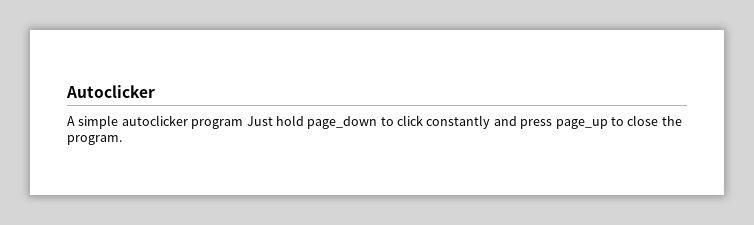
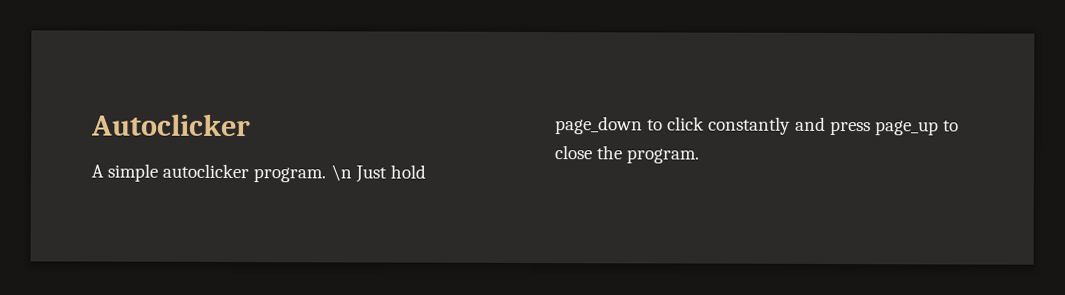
[191,119,244,129] program -> [253,164,352,183] program. \n

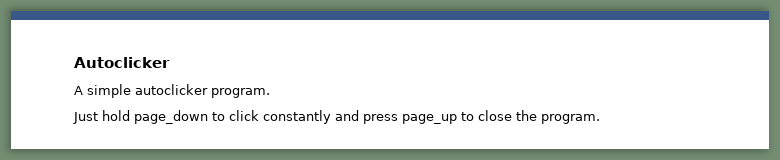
[330,164,352,182] \n -> (270, 93) //

